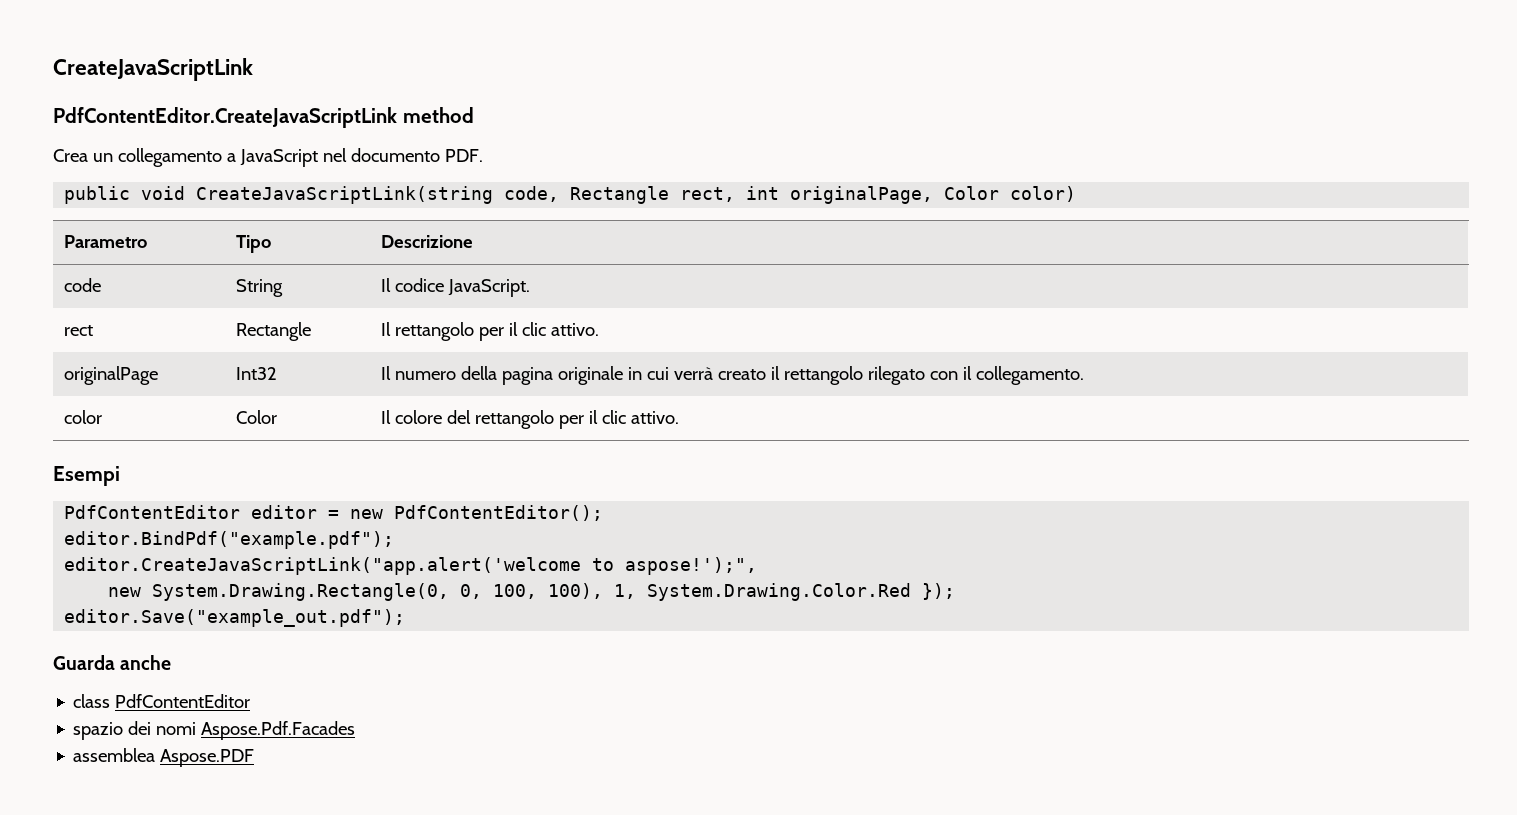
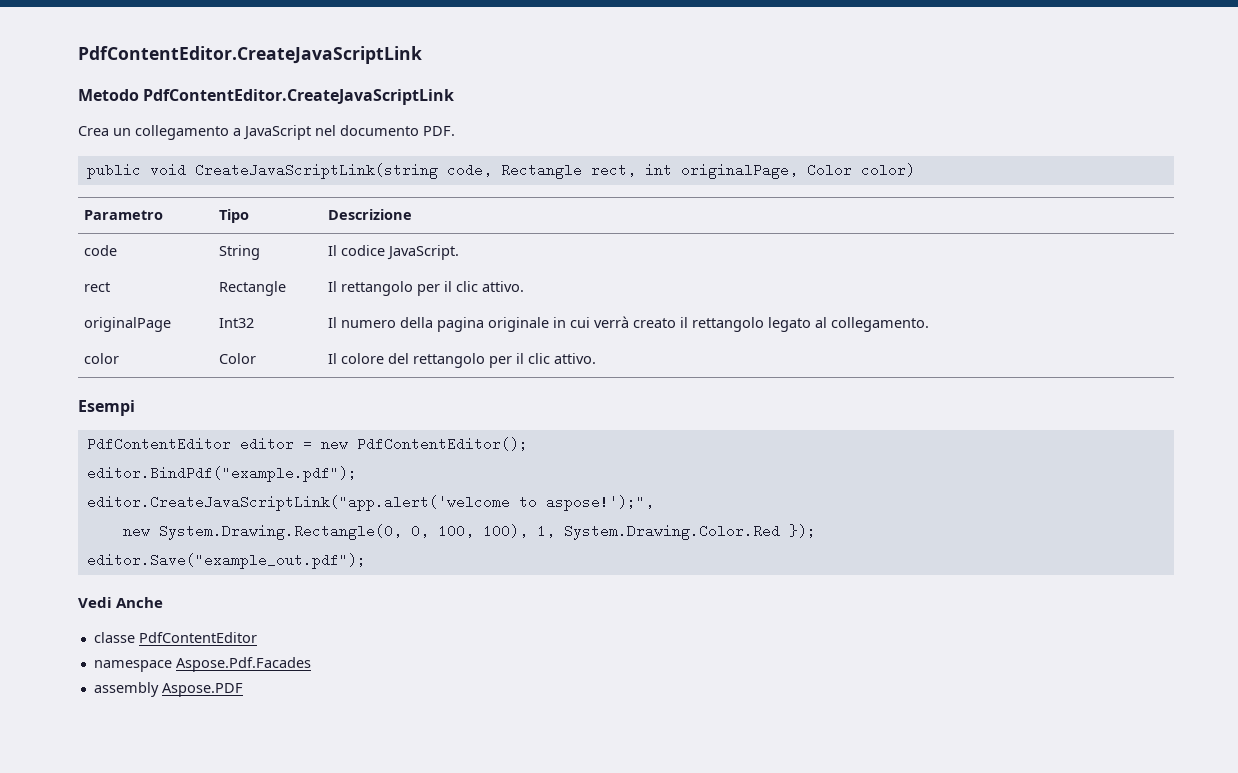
[53,58,253,81] [53,107,474,128] CreateJavaScriptLink // PdfContentEditor.CreateJavaScriptLink method -> [78,46,422,64] [78,89,455,105] PdfContentEditor.CreateJavaScriptLink // Metodo PdfContentEditor.CreateJavaScriptLink
[868,366,973,385] rilegato con il -> [768,317,828,332] legato al
[53,655,172,670] [73,694,251,708] [73,721,197,740] Guarda anche // class PdfContentEditor // spazio dei nomi -> [78,597,164,608] [93,632,257,643] [93,660,172,672] Vedi Anche // classe PdfContentEditor // namespace
[73,748,156,762] assemblea -> [93,682,159,697] assembly

